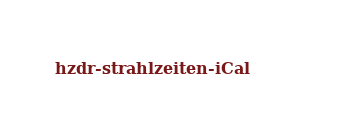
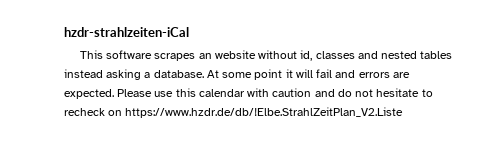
(250, 68) none -> [80,50,453,61] [64,69,410,80] [64,88,433,99] [64,107,404,118] // This software scrapes an website without id, classes and nested tables instead asking a database. At some point it will fail and errors are expected. Please use this calendar with caution and do not hesitate to recheck on https://www.hzdr.de/db/!Elbe.StrahlZeitPlan_V2.Liste

